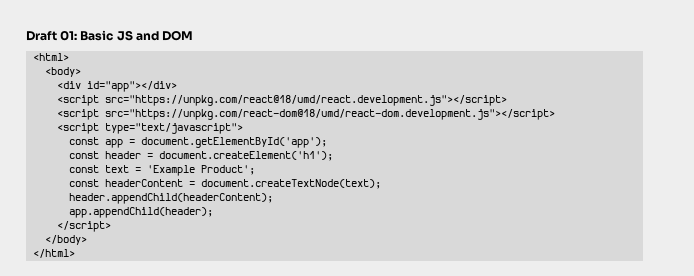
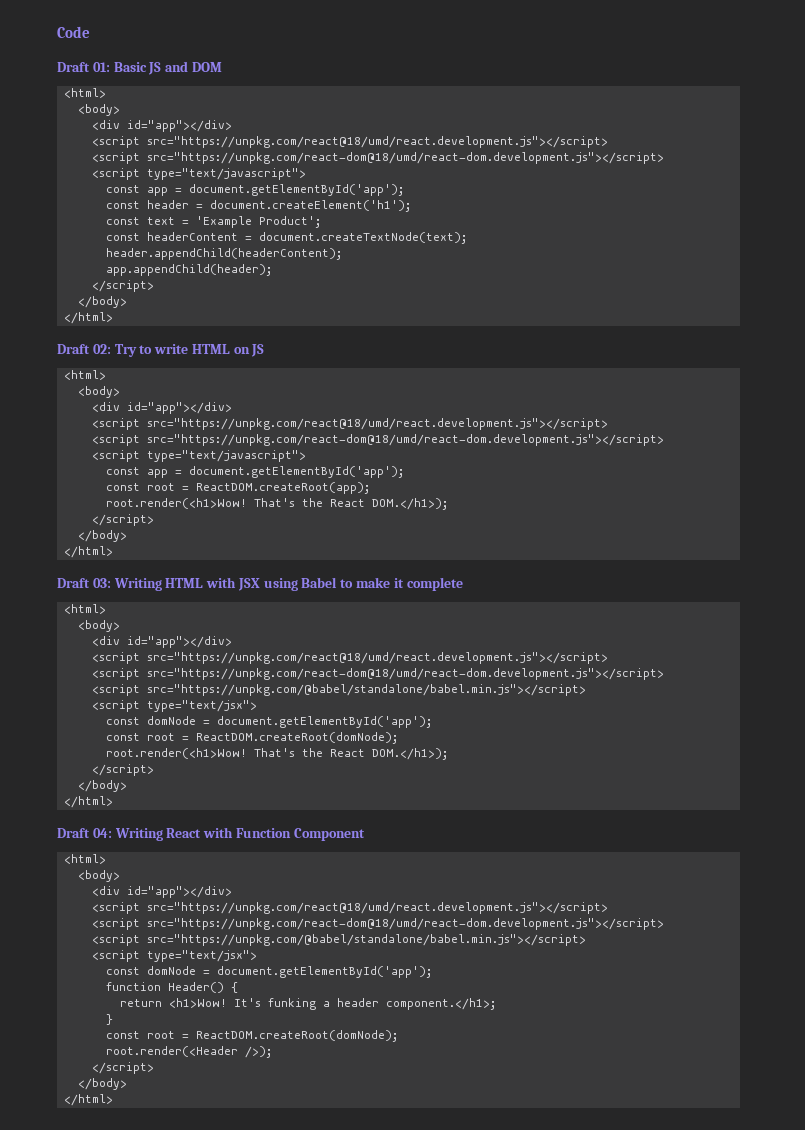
(26, 36) none -> [57,26,90,38] Code //
(75, 253) none -> [57,344,265,357] [64,370,107,380] [78,386,121,398] [92,402,233,414] [92,418,609,430] [92,434,665,446] [92,450,307,462] [106,466,405,478] [106,482,371,494] [106,498,449,510] [92,514,155,526] [78,530,128,542] [64,546,114,558] [57,577,463,591] [64,604,107,614] [78,620,121,632] [92,636,233,648] [92,652,609,664] [92,668,665,680] [92,684,587,696] [92,700,258,712] [106,716,433,728] [106,732,399,744] [106,748,449,760] [92,764,155,776] [78,780,128,792] [64,796,114,808] [57,827,365,841] [64,854,107,864] [78,870,121,882] [92,886,233,898] [92,902,609,914] [92,918,665,930] [92,934,587,946] [92,950,258,962] [106,966,433,978] [106,982,239,993] [120,998,497,1010] [106,1014,114,1025] [106,1030,399,1042] [106,1046,273,1058] [92,1062,155,1074] [78,1078,128,1090] [64,1094,114,1106] // Draft 02: Try to write HTML on JS // <html> // <body> // <div id="app"></div> // <script src="https://unpkg.com/react@18/umd/react.development.js"></script> // <script src="https://unpkg.com/react-dom@18/umd/react-dom.development.js"></script> // <script type="text/javascript"> // const app = document.getElementById('app'); // const root = ReactDOM.createRoot(app); // root.render(<h1>Wow! That's the React DOM.</h1>); // </script> // </body> // </html> // Draft 03: Writing HTML with JSX using Babel to make it complete // <html> // <body> // <div id="app"></div> // <script src="https://unpkg.com/react@18/umd/react.development.js"></script> // <script src="https://unpkg.com/react-dom@18/umd/react-dom.development.js"></script> // <script src="https://unpkg.com/@babel/standalone/babel.min.js"></script> // <script type="text/jsx"> // const domNode = document.getElementById('app'); // const root = ReactDOM.createRoot(domNode); // root.render(<h1>Wow! That's the React DOM.</h1>); // </script> // </body> // </html> // Draft 04: Writing React with Function Component // <html> // <body> // <div id="app"></div> // <script src="https://unpkg.com/react@18/umd/react.development.js"></script> // <script src="https://unpkg.com/react-dom@18/umd/react-dom.development.js"></script> // <script src="https://unpkg.com/@babel/standalone/babel.min.js"></script> // <script type="text/jsx"> // const domNode = document.getElementById('app'); // function Header() { // return <h1>Wow! It's funking a header component.</h1>; // } // const root = ReactDOM.createRoot(domNode); // root.render(<Header />); // </script> // </body> // </html>

